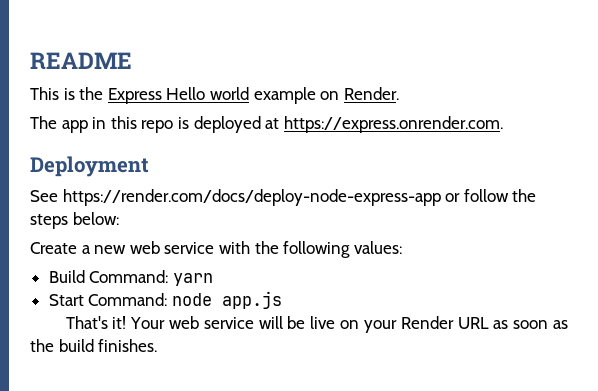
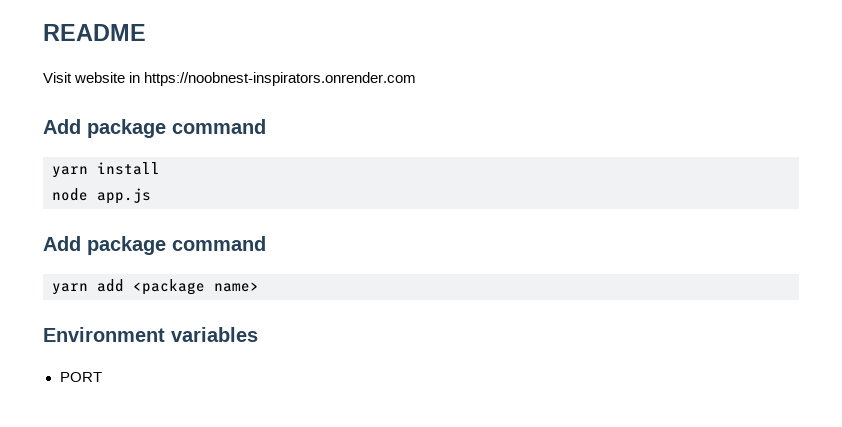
[30,87,399,104] [30,116,503,133] [30,156,149,177] [30,189,537,206] [30,212,119,229] [30,241,402,258] [48,270,213,286] [48,291,282,309] [65,316,568,333] [30,339,158,352] This is the Express Hello world example on Render. // The app in this repo is deployed at https://express.onrender.com. // Deployment // See https://render.com/docs/deploy-node-express-app or follow the steps below: // Create a new web service with the following values: // Build Command: yarn // Start Command: node app.js // That's it! Your web service will be live on your Render URL as soon as the build finishes. -> [43,72,417,86] [43,119,266,138] [52,162,160,178] [52,188,151,204] [43,236,266,255] [52,279,259,295] [43,327,258,342] [59,372,102,382] Visit website in https://noobnest-inspirators.onrender.com // Add package command // yarn install // node app.js // Add package command // yarn add <package name> // Environment variables // PORT

